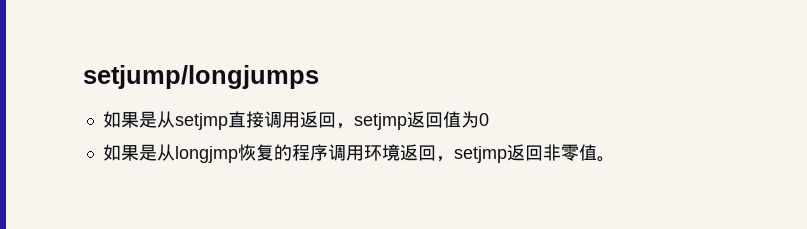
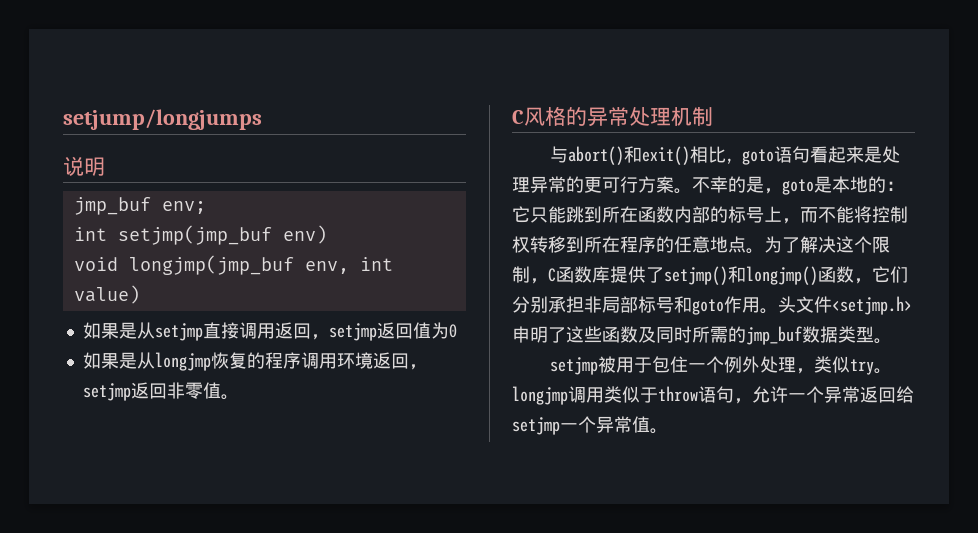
(319, 77) none -> [63,156,105,176] [73,197,206,215] [73,225,327,245] [73,255,393,275] [73,285,140,304] // 说明 // jmp_buf env; // int setjmp(jmp_buf env) // void longjmp(jmp_buf env, int value)
(615, 159) none -> [512,106,713,127] [549,146,900,165] [512,176,904,195] [512,206,908,224] [512,236,890,254] [512,266,908,285] [512,296,912,315] [512,326,892,345] [549,356,892,375] [512,386,914,405] [512,416,668,435] // C风格的异常处理机制 // 与abort()和exit()相比, goto语句看起来是处理异常的更可行方案。不幸的是，goto是本地的：它只能跳到所在函数内部的标号上，而不能将控制权转移到所在程序的任意地点。为了解决这个限制，C函数库提供了setjmp()和longjmp()函数，它们分别承担非局部标号和goto作用。头文件<setjmp.h>申明了这些函数及同时所需的jmp_buf数据类型。 // setjmp被用于包住一个例外处理，类似try。longjmp调用类似于throw语句，允许一个异常返回给setjmp一个异常值。

